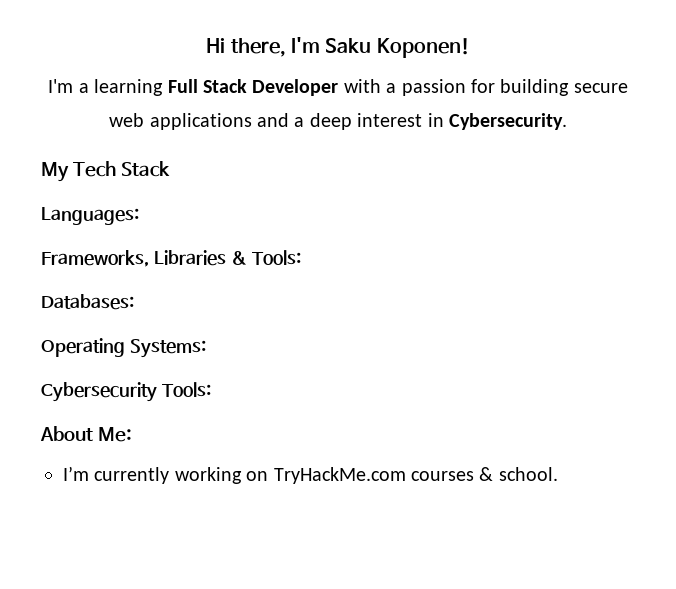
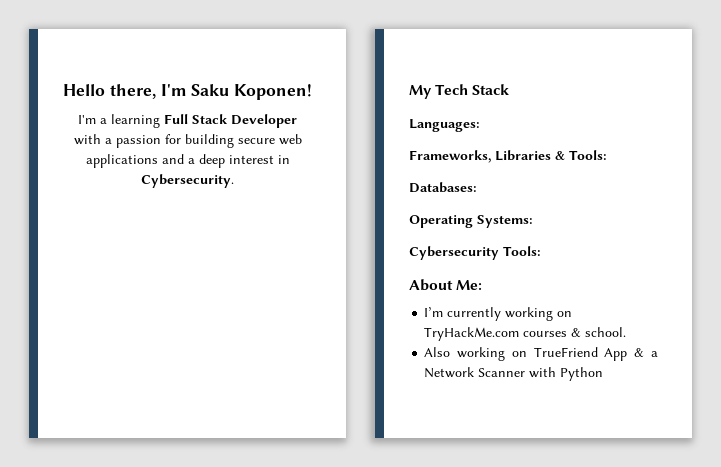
[206,38,226,53] Hi -> [63,84,106,96] Hello
(558, 474) none -> [424,347,658,361] [424,367,604,381] // Also working on TrueFriend App & a Network Scanner with Python

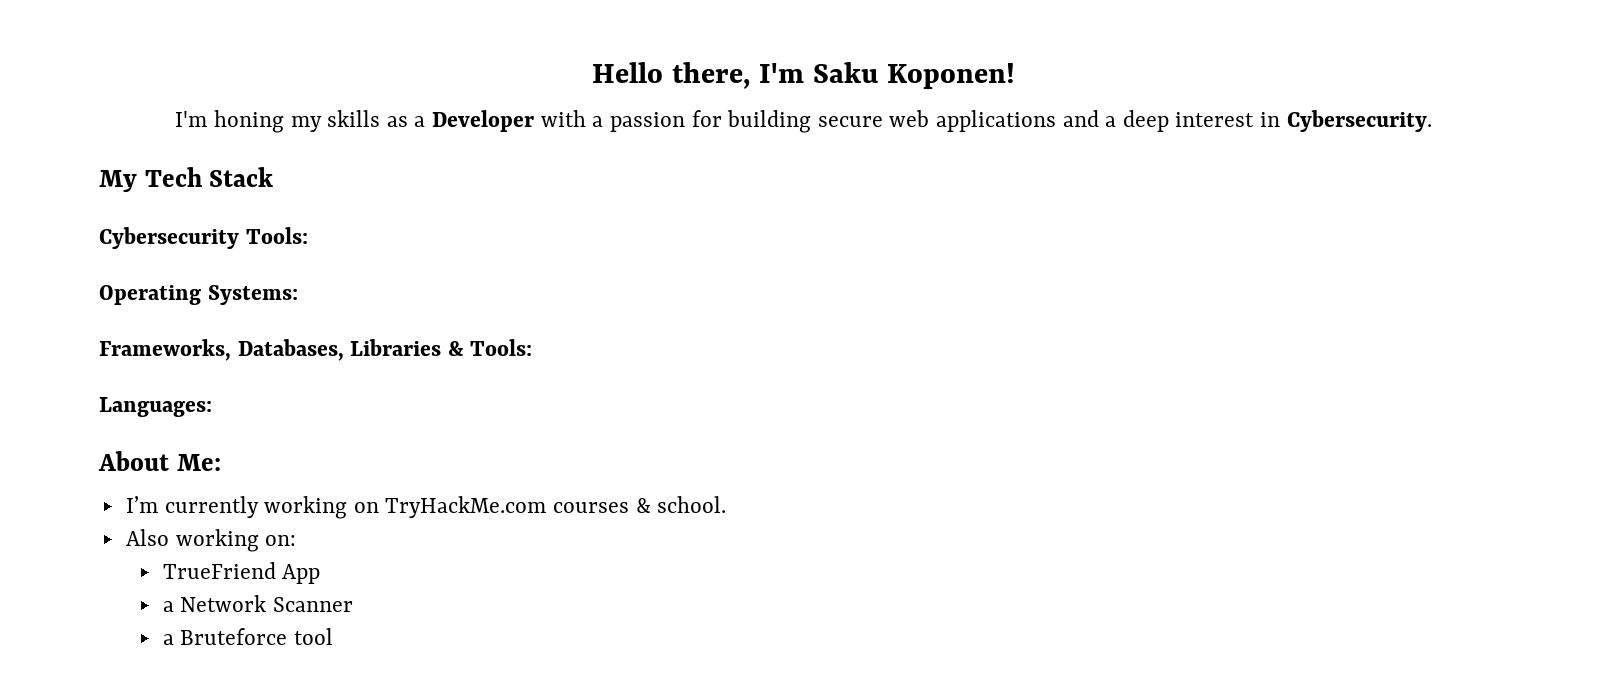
[100,114,228,128] a learning Full Stack -> [213,110,426,133] honing my skills as a
[409,119,480,132] Languages: -> [99,227,308,249] [99,285,298,305] Cybersecurity Tools: // Operating Systems:
(491, 156) none -> [237,339,344,361] Databases,
[409,182,477,193] [409,215,533,228] [409,246,541,260] Databases: // Operating Systems: // Cybersecurity Tools: -> [99,397,212,417] Languages:
[511,351,527,357] on -> [265,535,297,546] on: //
[634,348,645,357] & -> (321, 574) //
[529,367,604,381] with Python -> [162,628,334,645] // a Bruteforce tool

